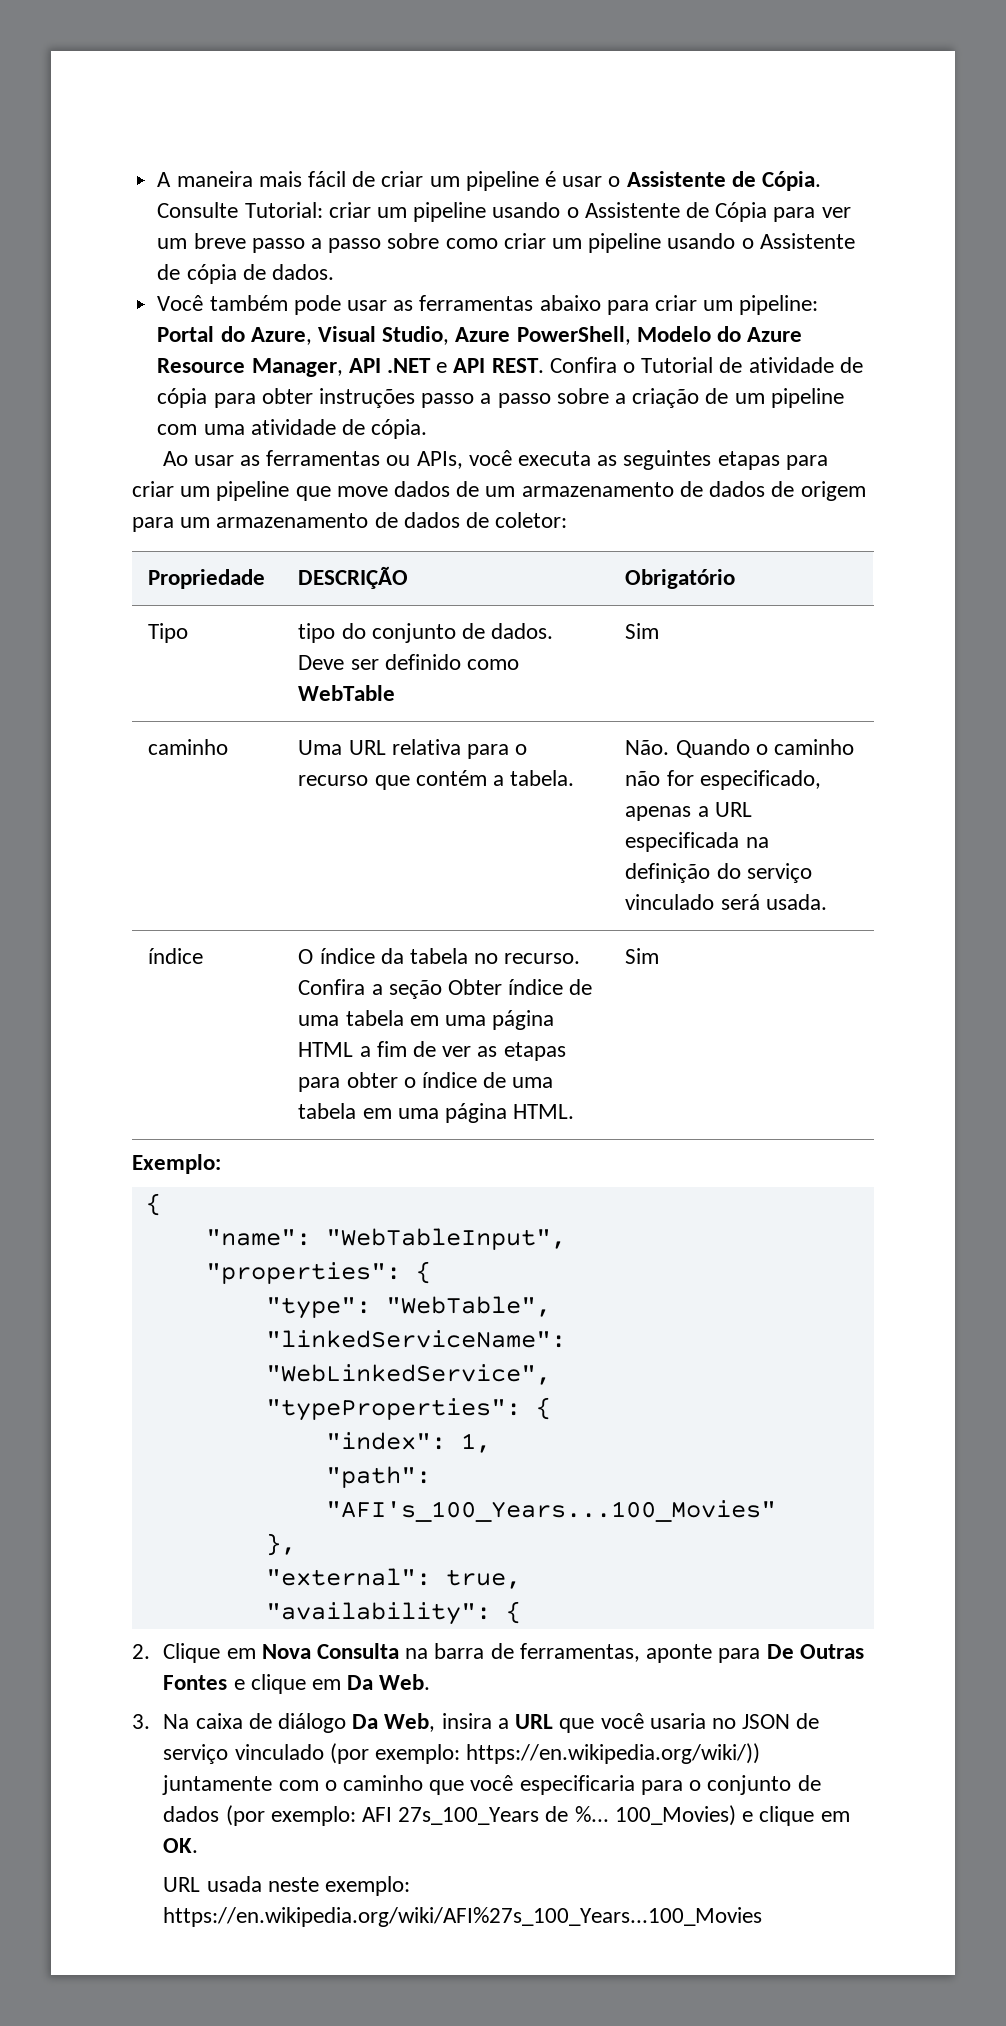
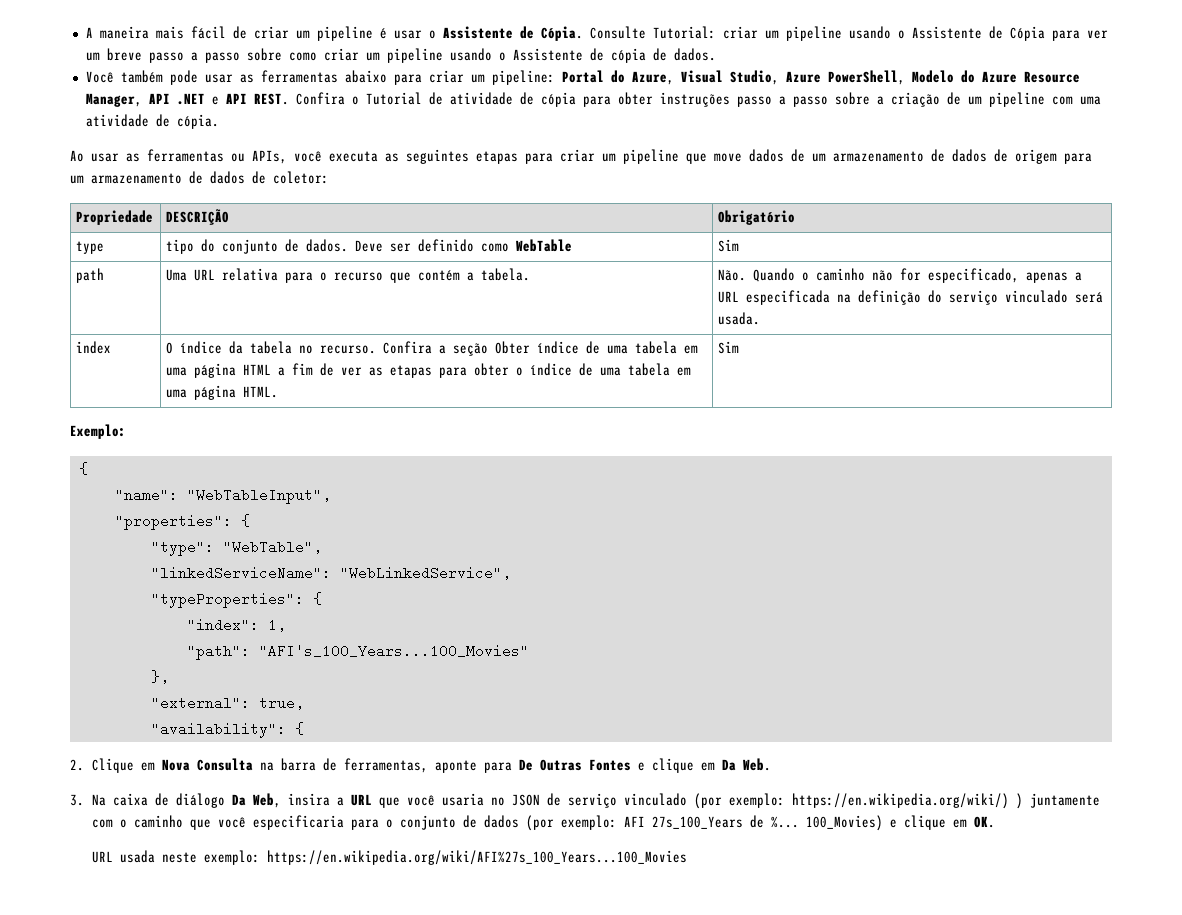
[148,623,189,643] Tipo -> [76,241,105,254] type
[148,739,229,755] caminho -> [76,268,105,283] path
[148,948,204,964] índice -> [76,341,112,354] index
[466,1743,761,1764] https://en.wikipedia.org/wiki/)) -> [791,793,1023,809] https://en.wikipedia.org/wiki/) )

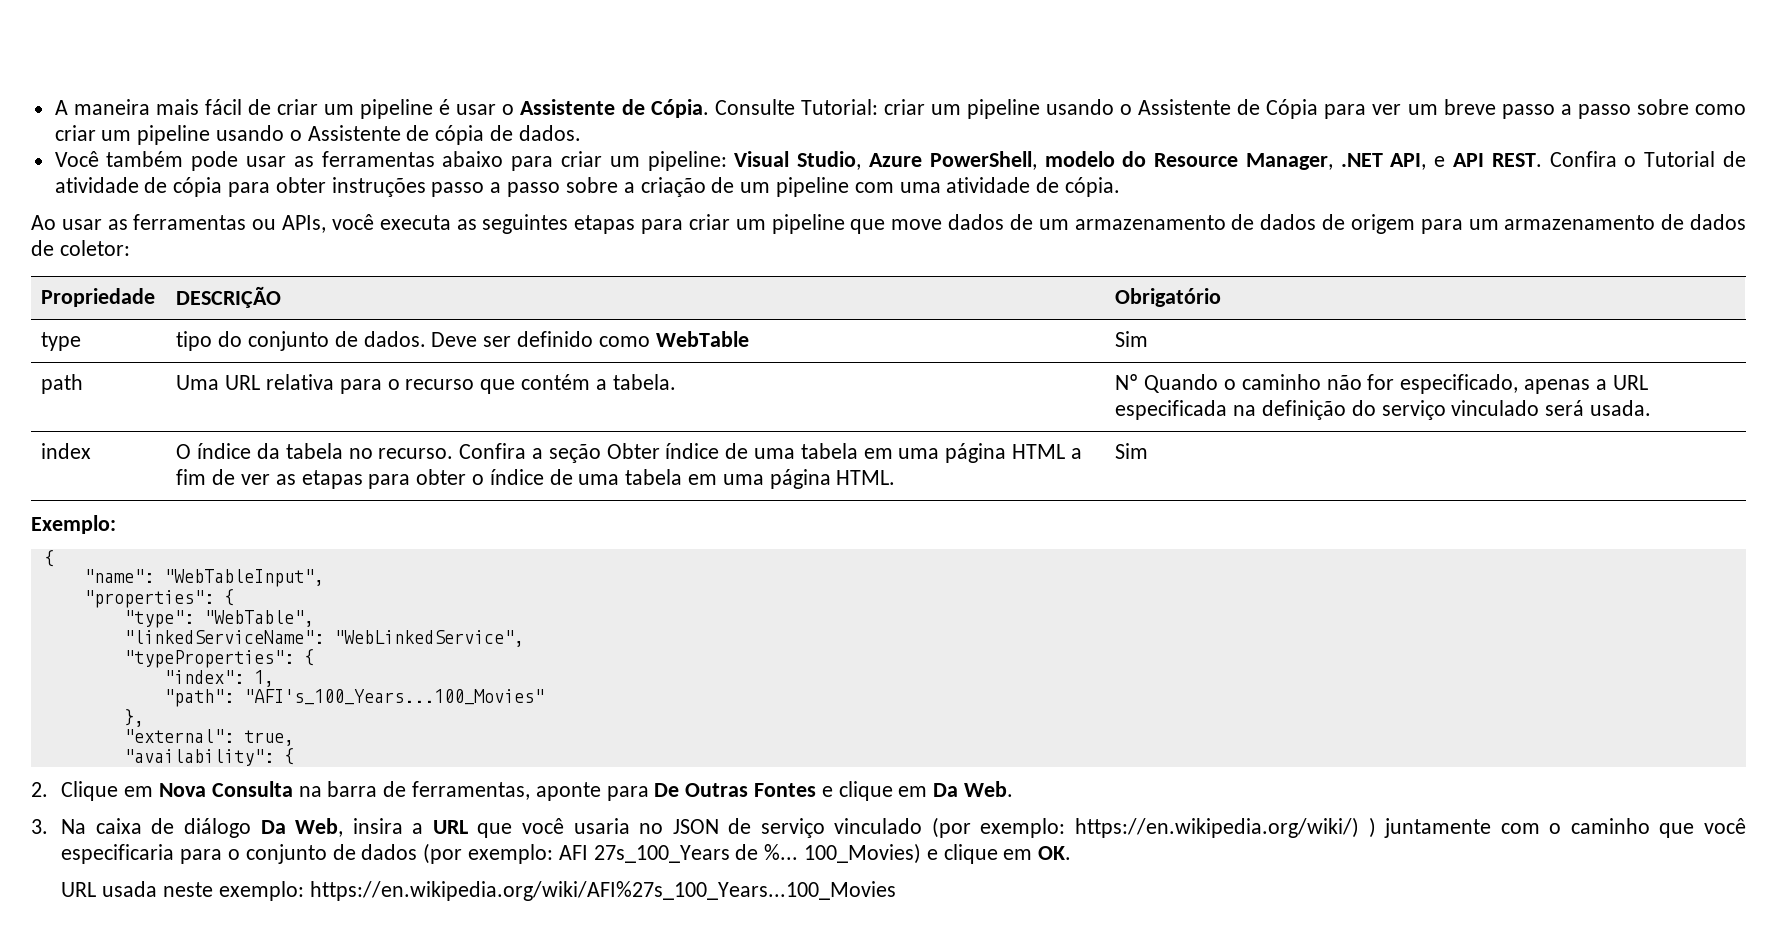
[561,70,674,85] Portal do Azure, -> (727, 161) none
[911,70,1080,83] [85,93,205,107] Modelo do Azure Resource Manager, API .NET -> [1044,151,1427,170] modelo do Resource Manager, .NET API,
[718,269,747,281] Não. -> [1115,374,1139,390] Nº

